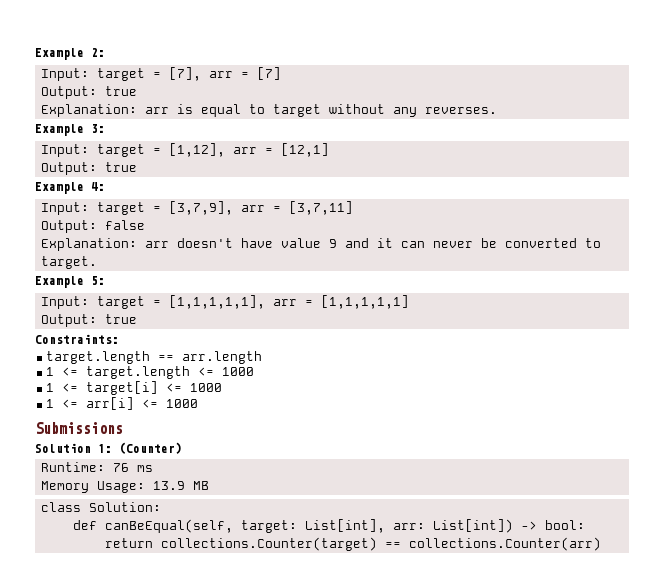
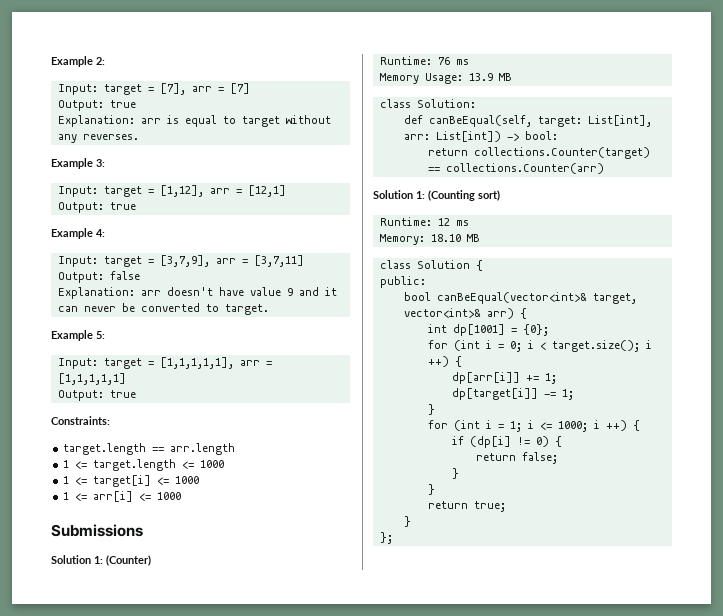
(601, 544) none -> [373,190,500,201] [379,217,469,226] [379,234,480,245] [379,260,483,271] [379,276,426,288] [403,292,637,304] [403,308,527,319] [427,324,549,336] [427,340,652,352] [427,356,462,367] [451,372,557,384] [451,388,574,400] [427,404,435,415] [427,420,640,432] [451,436,562,448] [475,452,558,464] [451,468,459,479] [427,484,435,495] [427,501,506,512] [403,516,411,527] [379,532,393,544] // Solution 1: (Counting sort) // Runtime: 12 ms // Memory: 18.10 MB // class Solution { // public: // bool canBeEqual(vector<int>& target, vector<int>& arr) { // int dp[1001] = {0}; // for (int i = 0; i < target.size(); i ++) { // dp[arr[i]] += 1; // dp[target[i]] -= 1; // } // for (int i = 1; i <= 1000; i ++) { // if (dp[i] != 0) { // return false; // } // } // return true; // } // };

